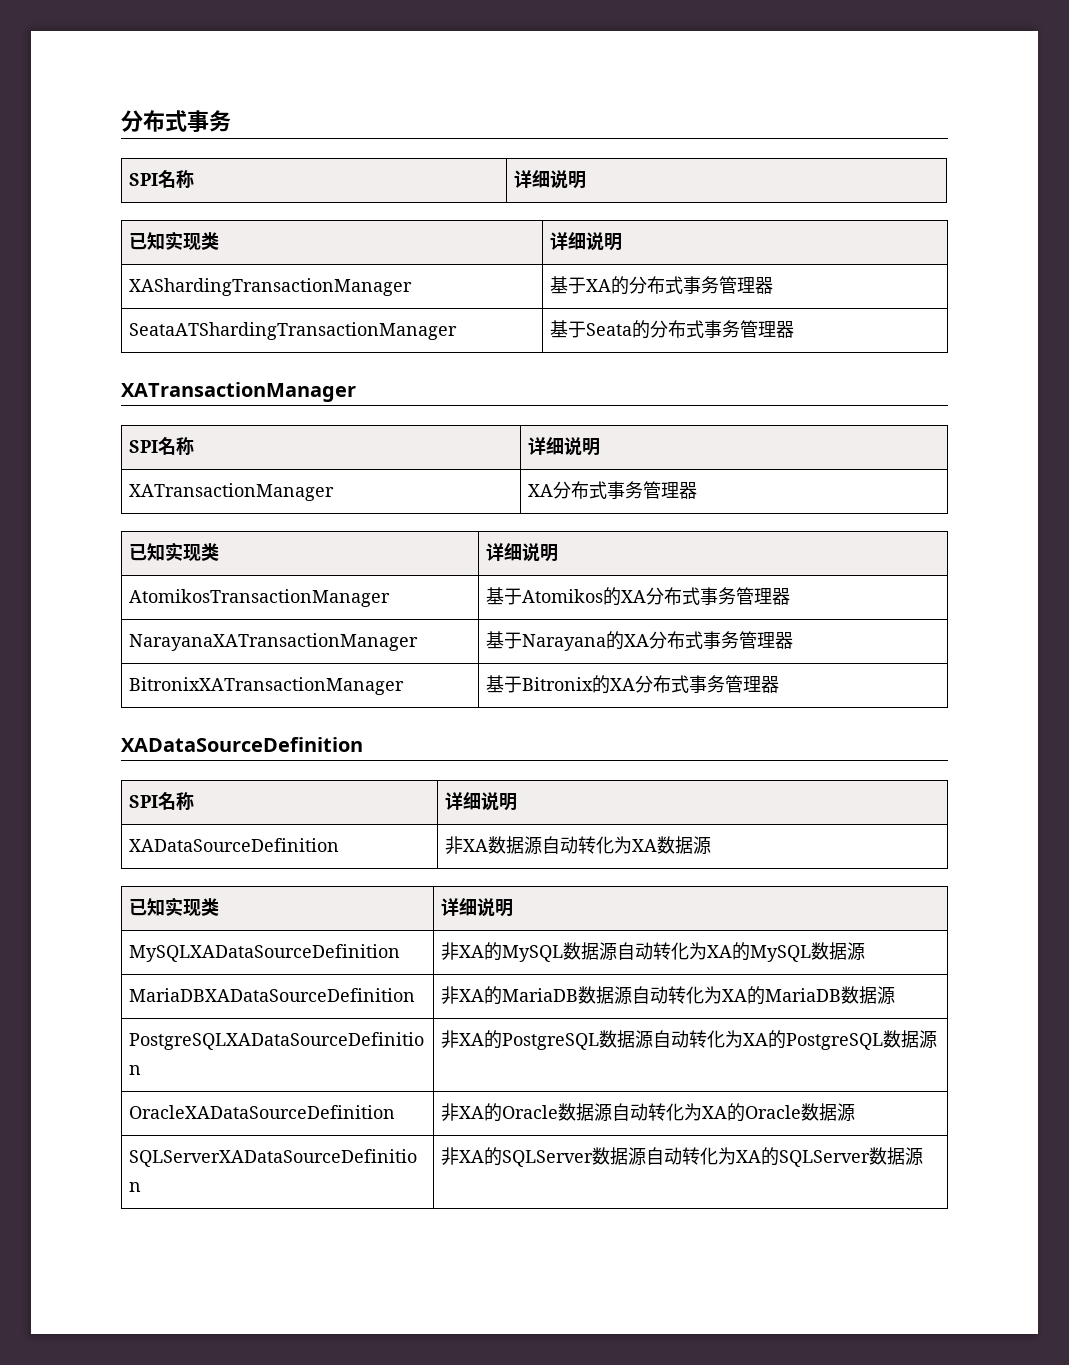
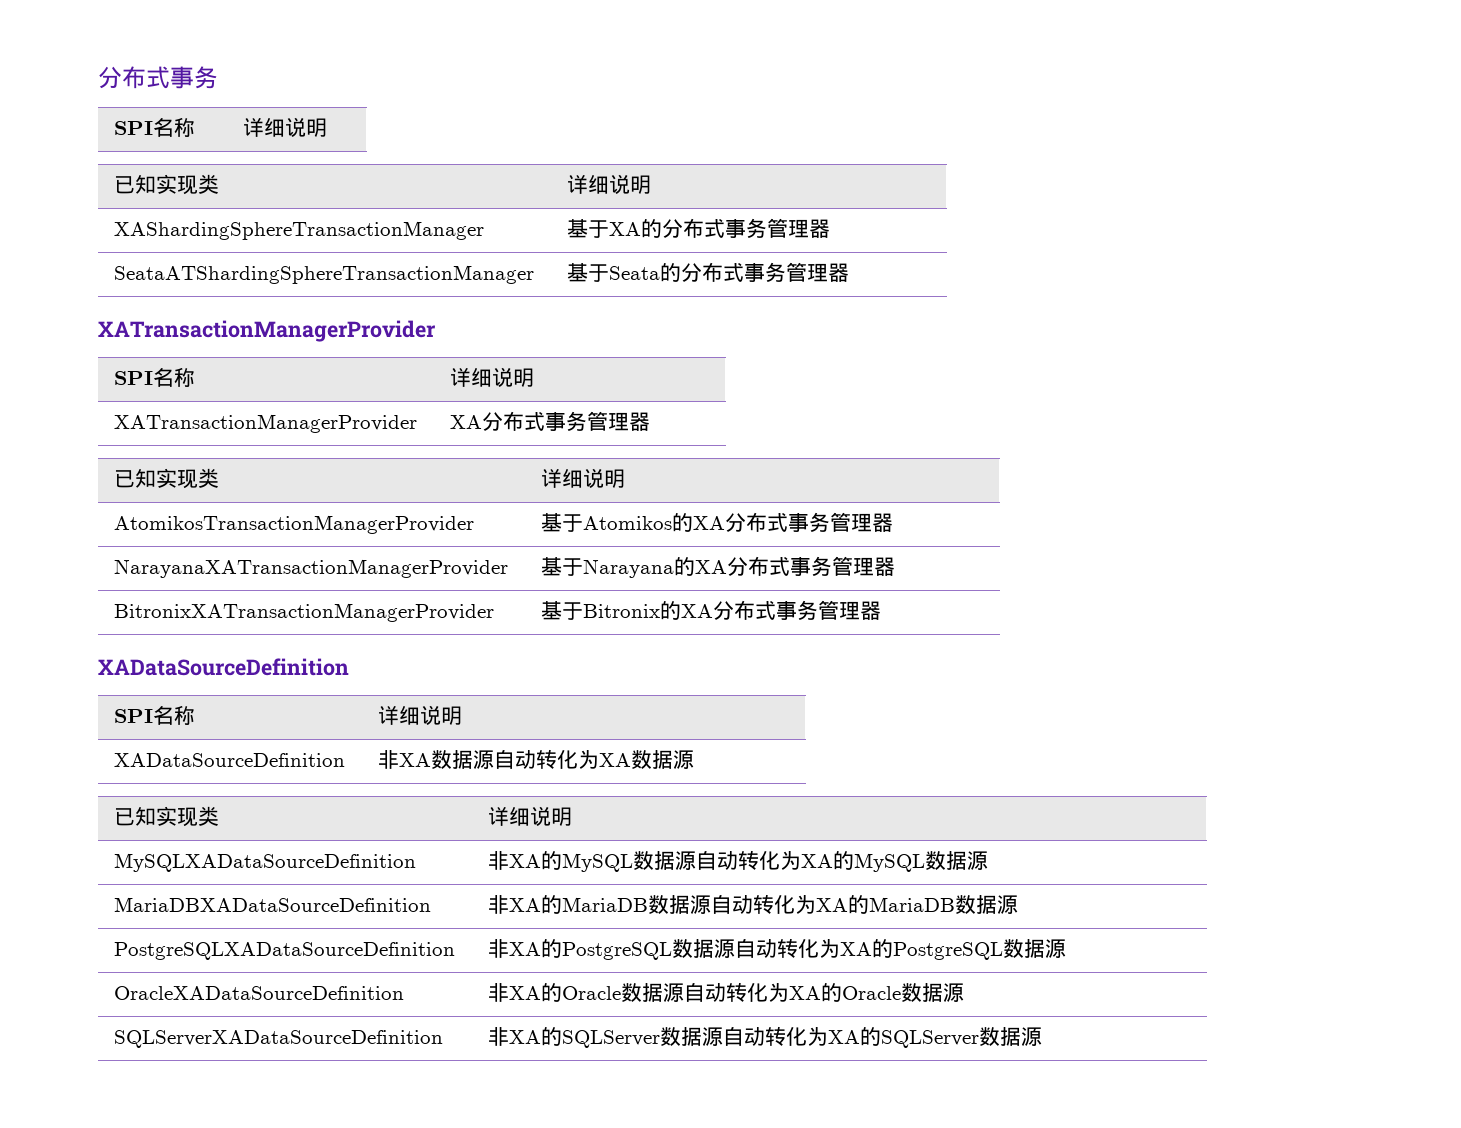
[129,278,413,296] XAShardingTransactionManager -> [114,221,485,240] XAShardingSphereTransactionManager
[129,322,458,340] SeataATShardingTransactionManager -> [114,265,535,284] SeataATShardingSphereTransactionManager
[121,382,356,402] [129,437,195,456] [528,437,601,456] [129,483,335,501] XATransactionManager // SPI名称 | 详细说明 // XATransactionManager -> [98,320,436,342] [114,367,196,387] [450,367,535,387] [114,414,418,433] XATransactionManagerProvider // SPI名称 | 详细说明 // XATransactionManagerProvider
[129,589,391,607] AtomikosTransactionManager -> [114,515,475,534] AtomikosTransactionManagerProvider
[129,633,419,651] NarayanaXATransactionManager -> [114,559,509,578] NarayanaXATransactionManagerProvider
[129,677,405,695] BitronixXATransactionManager -> [114,603,495,622] BitronixXATransactionManagerProvider

